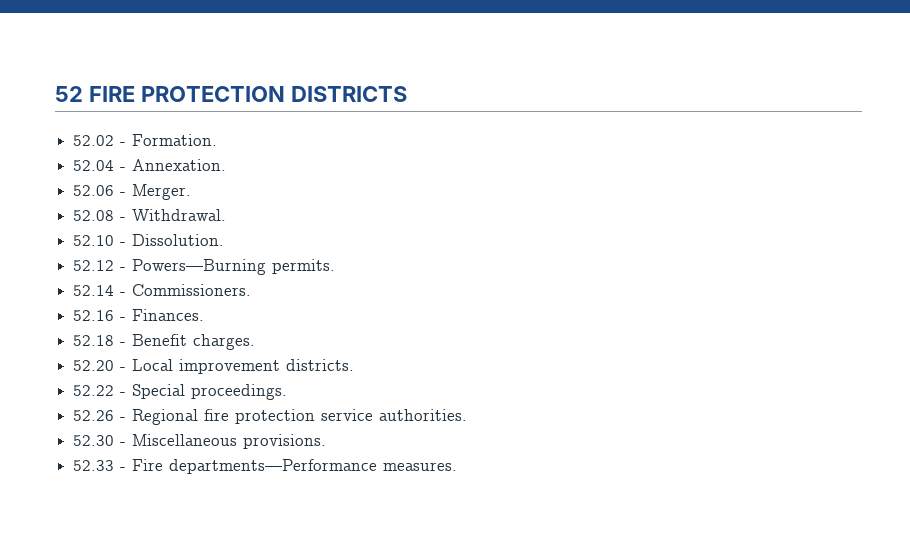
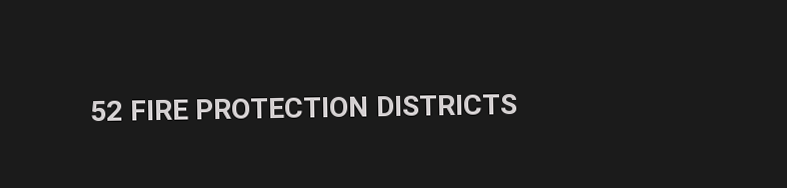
[73,134,218,146] [73,159,227,171] [73,184,192,200] [73,209,227,221] [73,234,225,246] [73,259,336,275] [73,284,252,296] [73,309,205,321] [73,334,256,350] [73,359,355,374] [73,384,288,400] [73,409,468,425] [73,434,327,449] [73,459,458,474] // 52.02 - Formation. // 52.04 - Annexation. // 52.06 - Merger. // 52.08 - Withdrawal. // 52.10 - Dissolution. // 52.12 - Powers—Burning permits. // 52.14 - Commissioners. // 52.16 - Finances. // 52.18 - Benefit charges. // 52.20 - Local improvement districts. // 52.22 - Special proceedings. // 52.26 - Regional fire protection service authorities. // 52.30 - Miscellaneous provisions. // 52.33 - Fire departments—Performance measures. -> (519, 105) none

